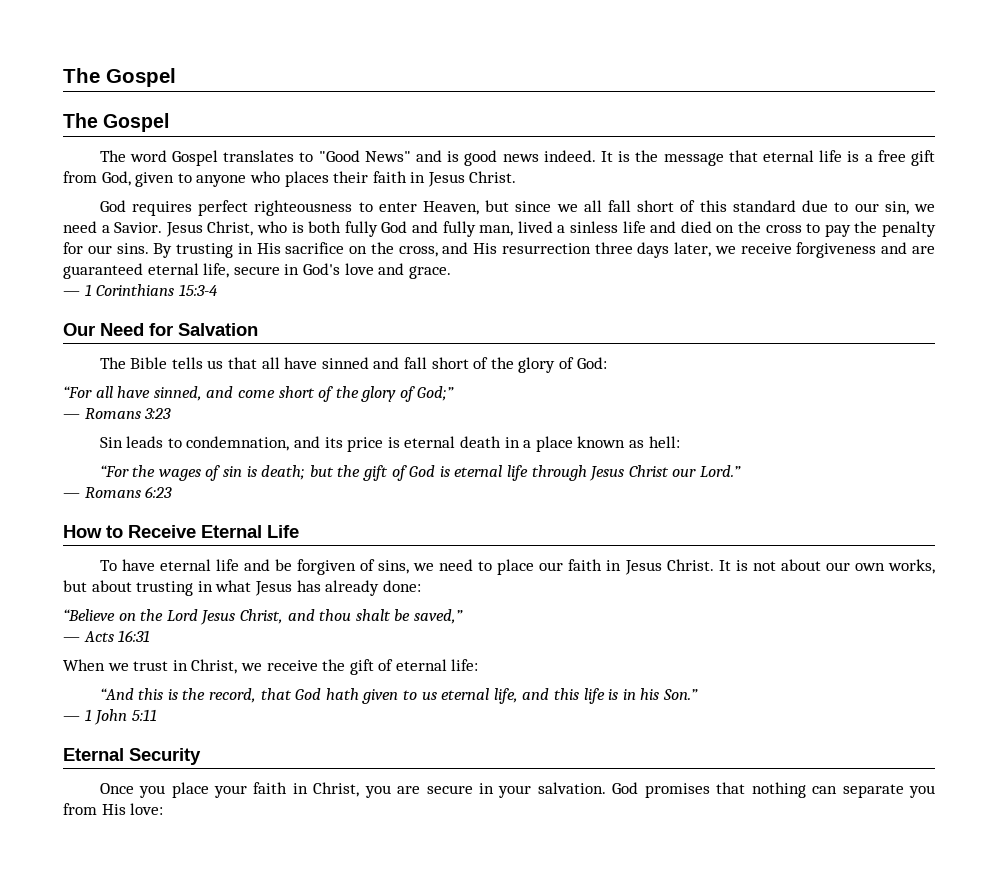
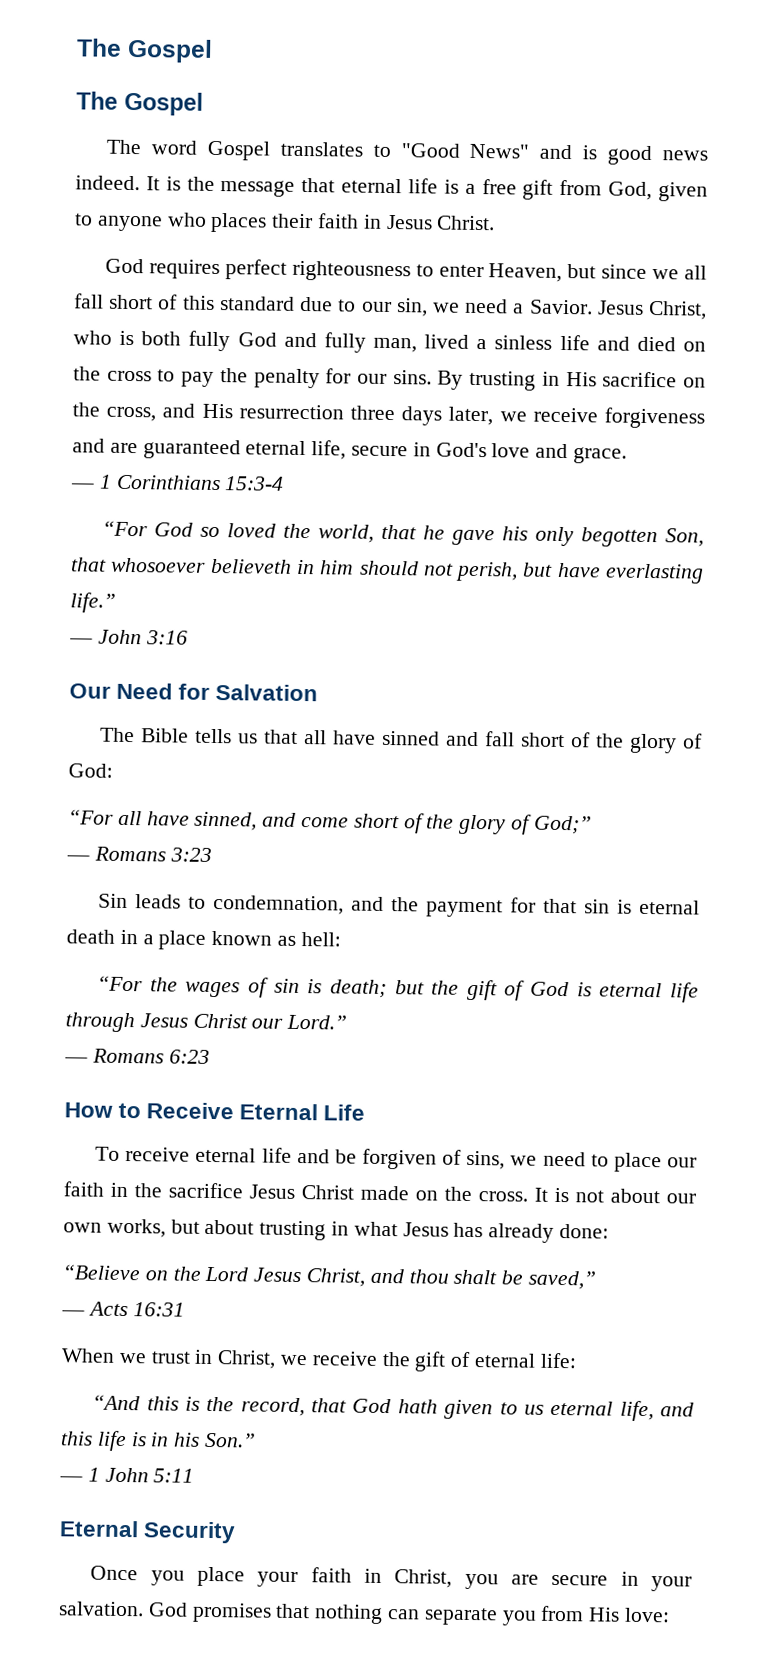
(218, 290) none -> [102,520,705,548] [71,557,704,584] [70,592,116,613] [69,629,188,645] // “For God so loved the world, that he gave his only begotten Son, that whosoever believeth in him should not perish, but have everlasting life.” // — John 3:16
[324,437,384,452] its price -> [391,897,611,918] the payment for that sin
[121,559,155,571] have -> [125,1147,191,1162] receive
[624,559,714,575] Jesus Christ. -> [134,1182,528,1202] the sacrifice Jesus Christ made on the cross.

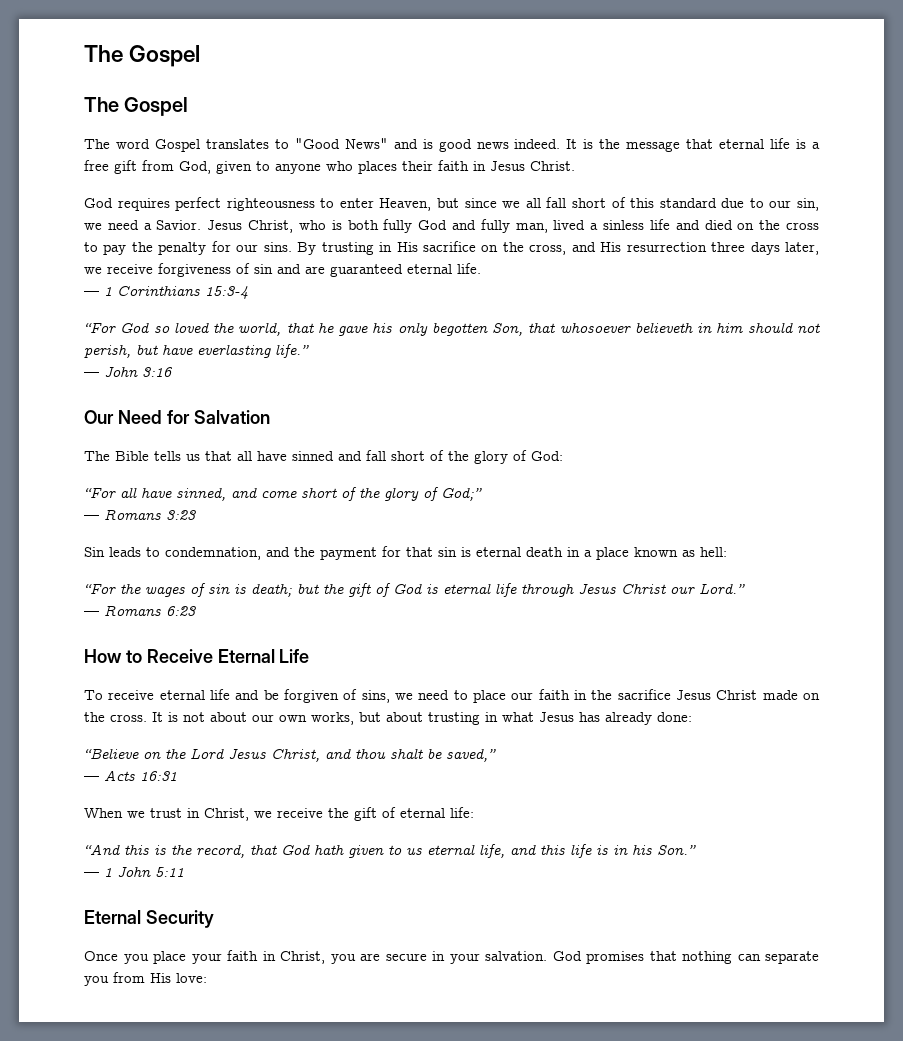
(705, 418) none -> [236,263,273,274] of sin
[311,440,628,464] life, secure in God's love and grace. -> [457,263,481,274] life.

